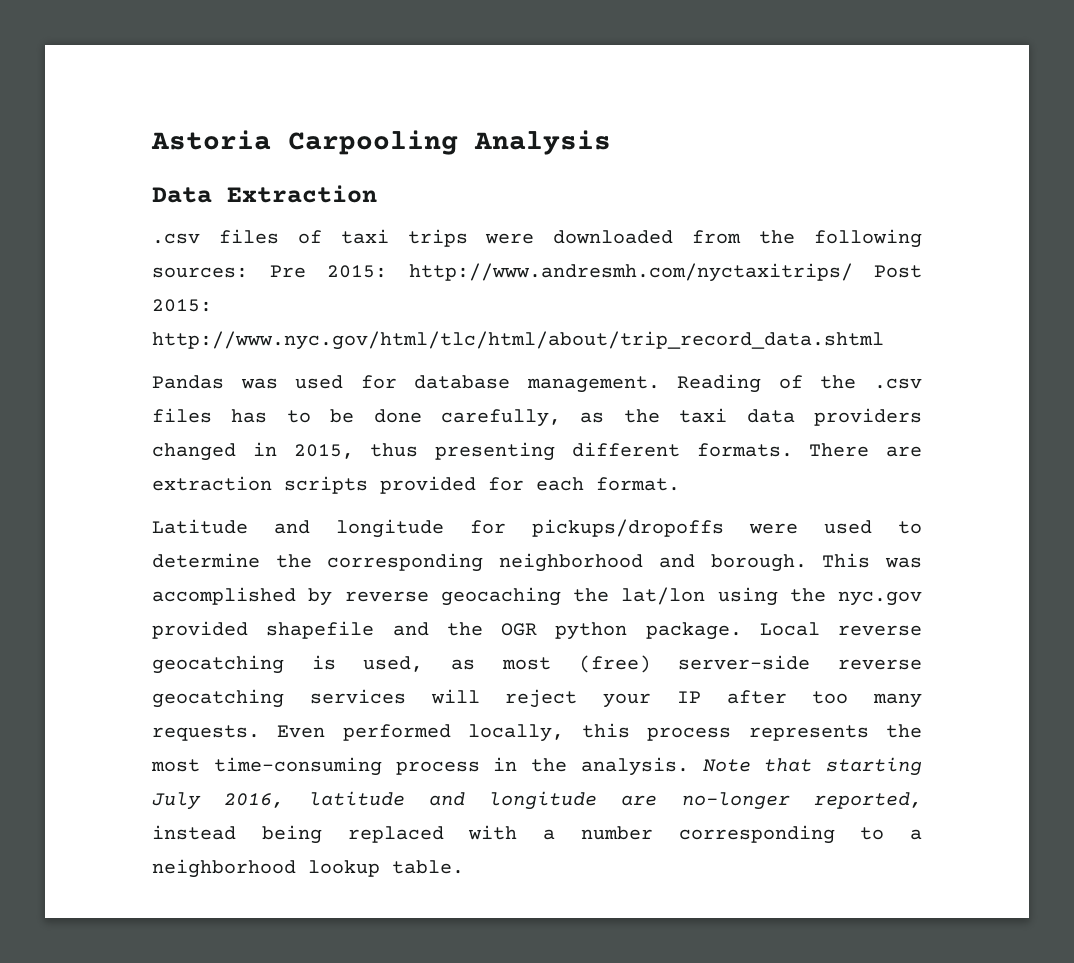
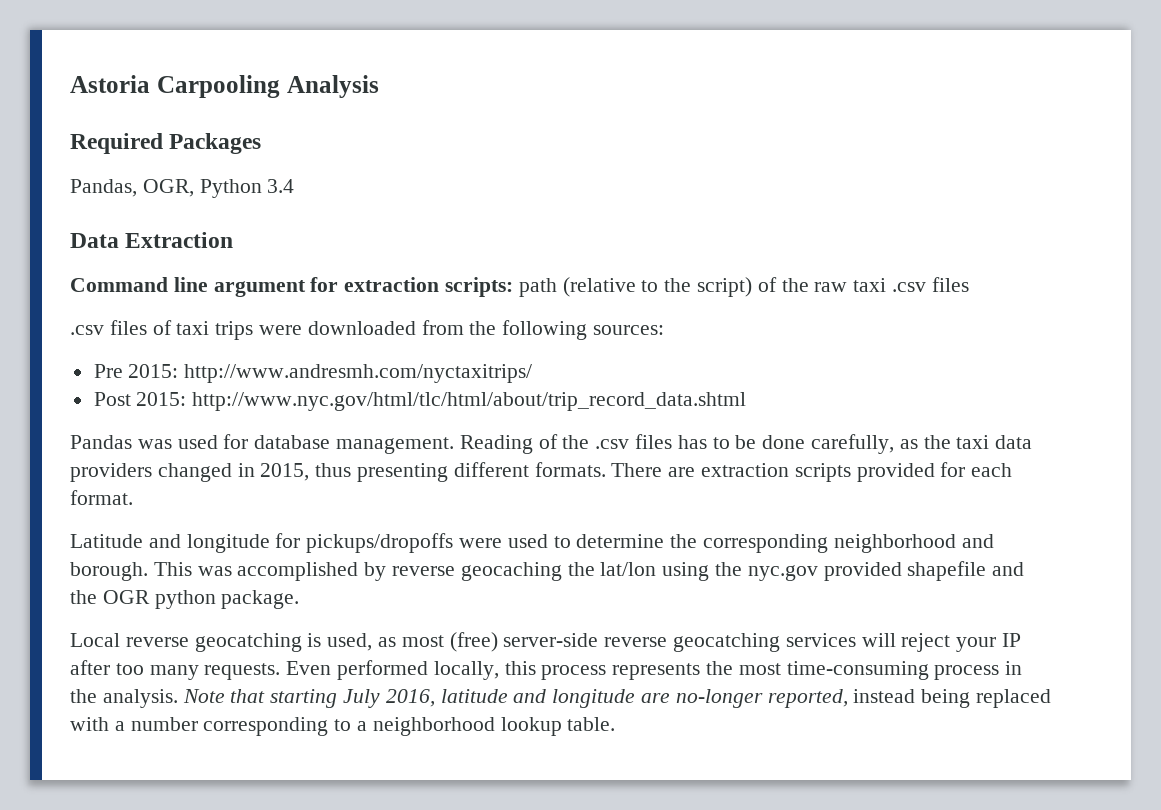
[152,185,377,203] Data Extraction -> [70,133,262,154] [70,179,295,198] [70,232,234,248] [70,277,969,297] Required Packages // Pandas, OGR, Python 3.4 // Data Extraction // Command line argument for extraction scripts: path (relative to the script) of the raw taxi .csv files
(248, 272) none -> (665, 330) //
(853, 272) none -> (533, 373) //
(742, 631) none -> (300, 599) //

